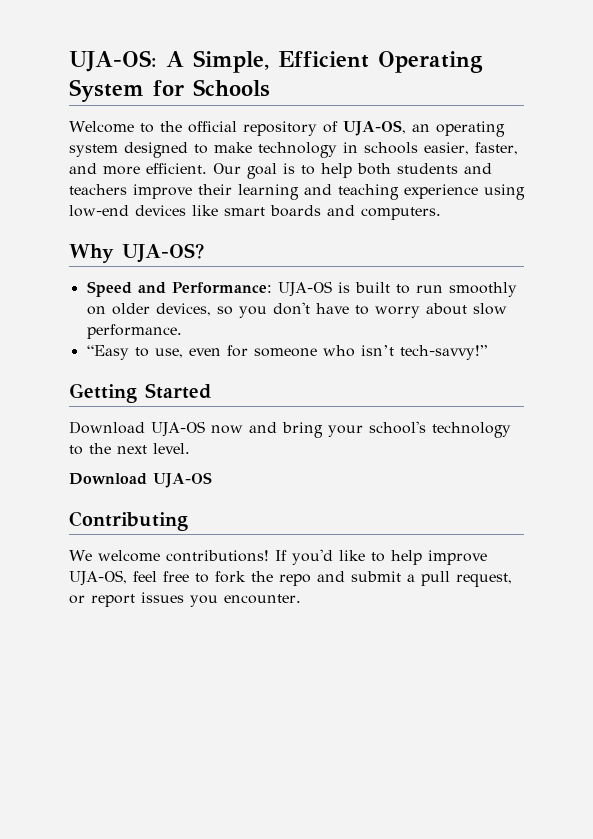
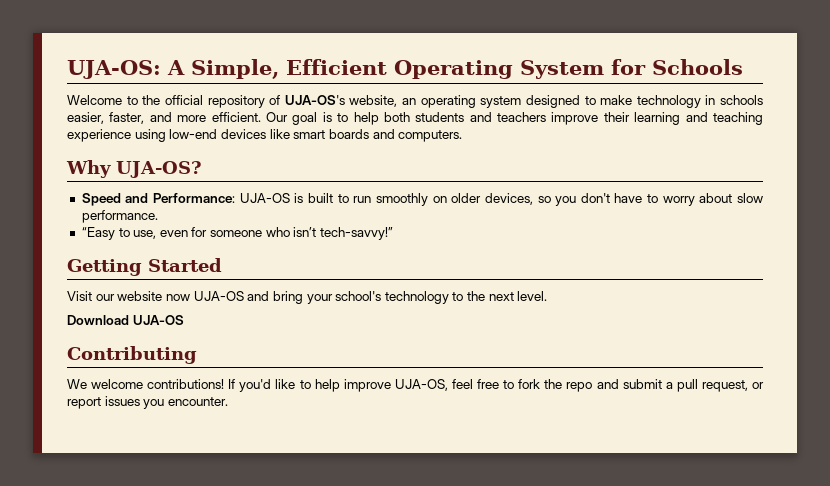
[342,120,406,136] UJA-OS, -> [284,95,398,107] UJA-OS's website,
[69,421,243,437] Download UJA-OS now -> [67,291,244,301] Visit our website now UJA-OS

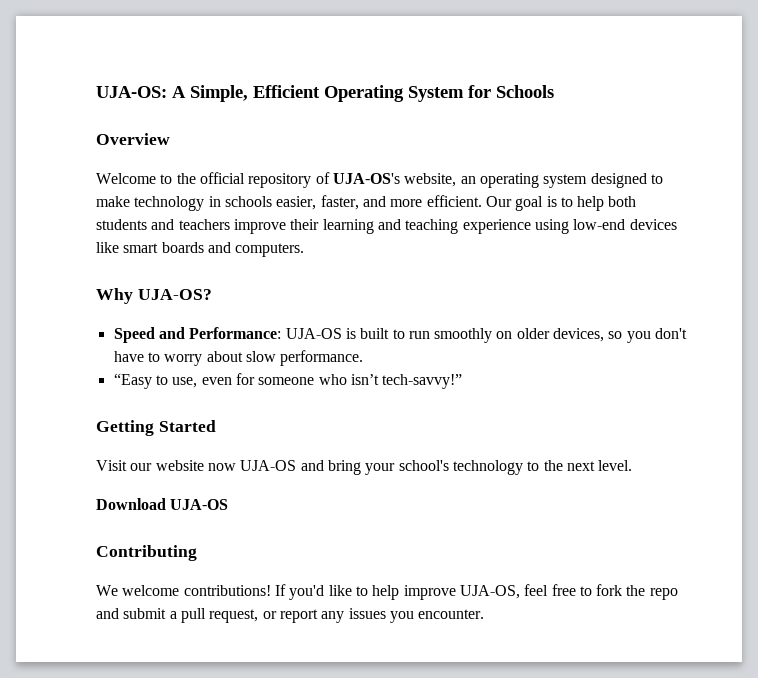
(743, 67) none -> [96,133,170,145] // Overview
(101, 403) none -> [321,611,345,623] any

